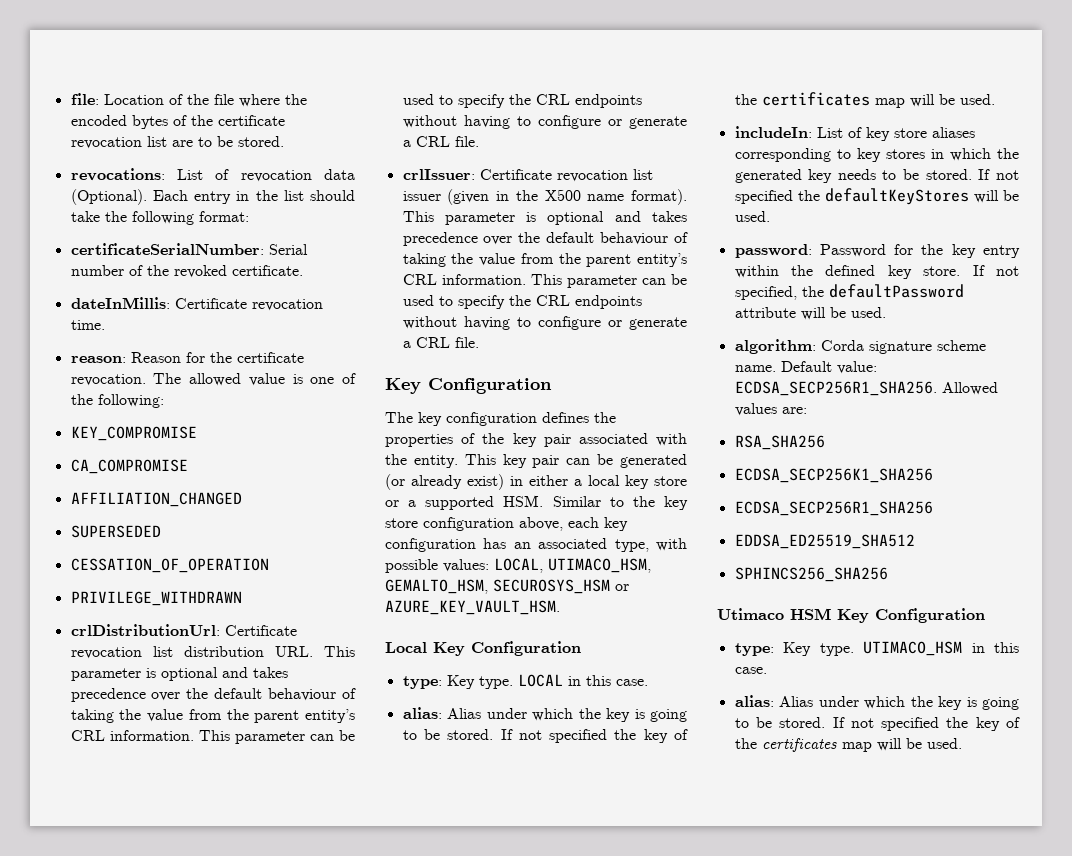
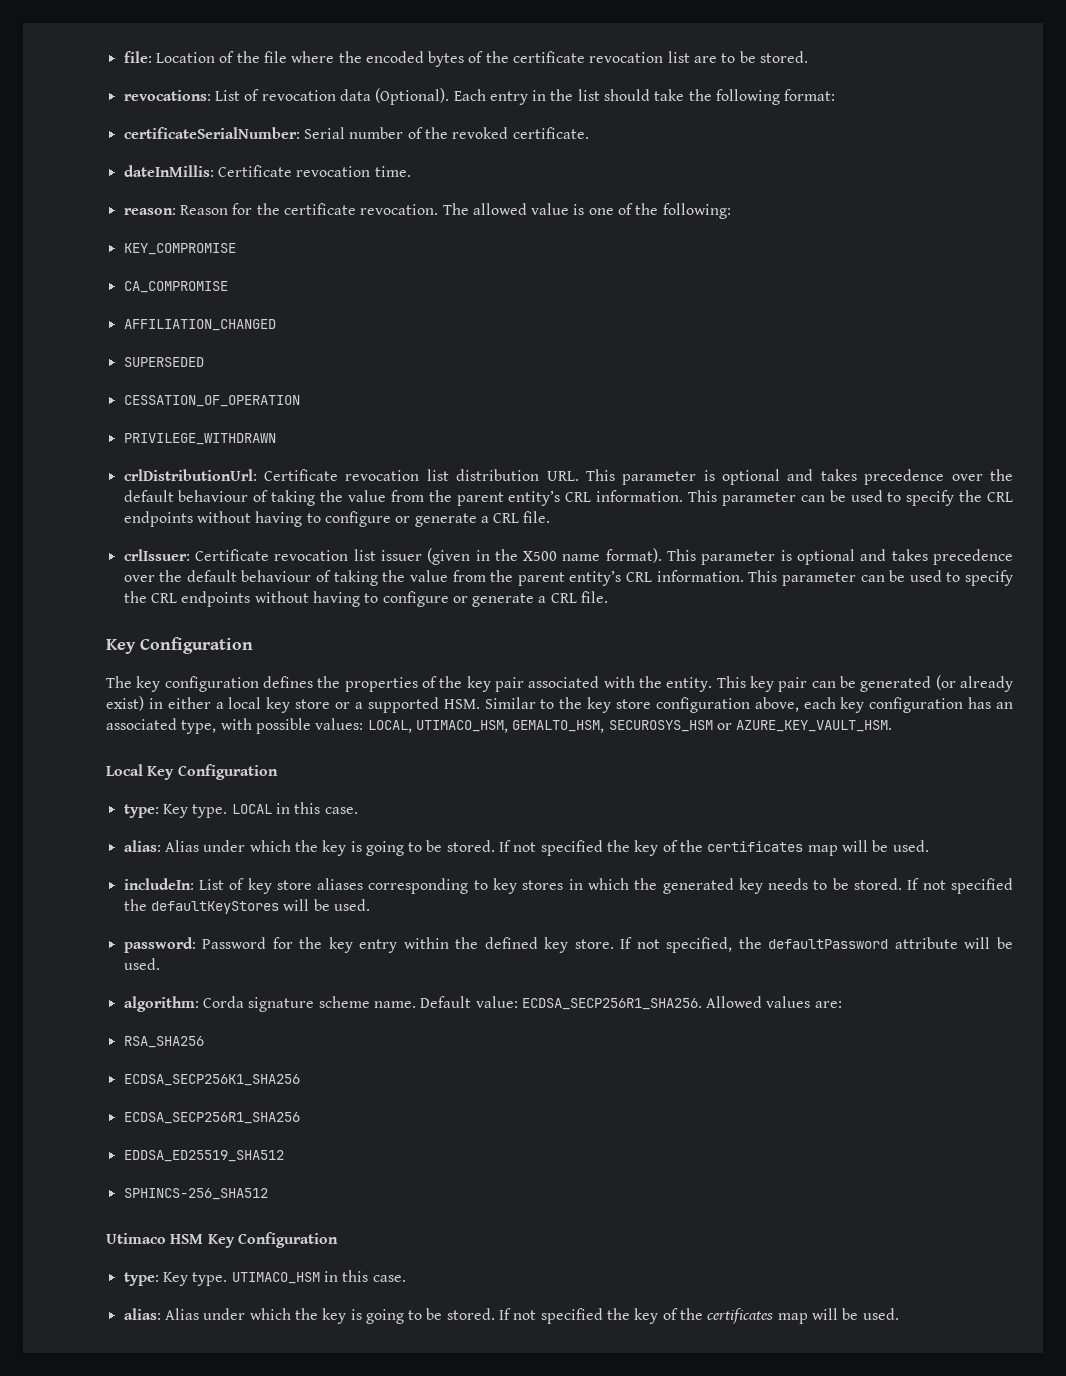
[734,567,888,582] SPHINCS256_SHA256 -> [123,1188,268,1200] SPHINCS-256_SHA512

